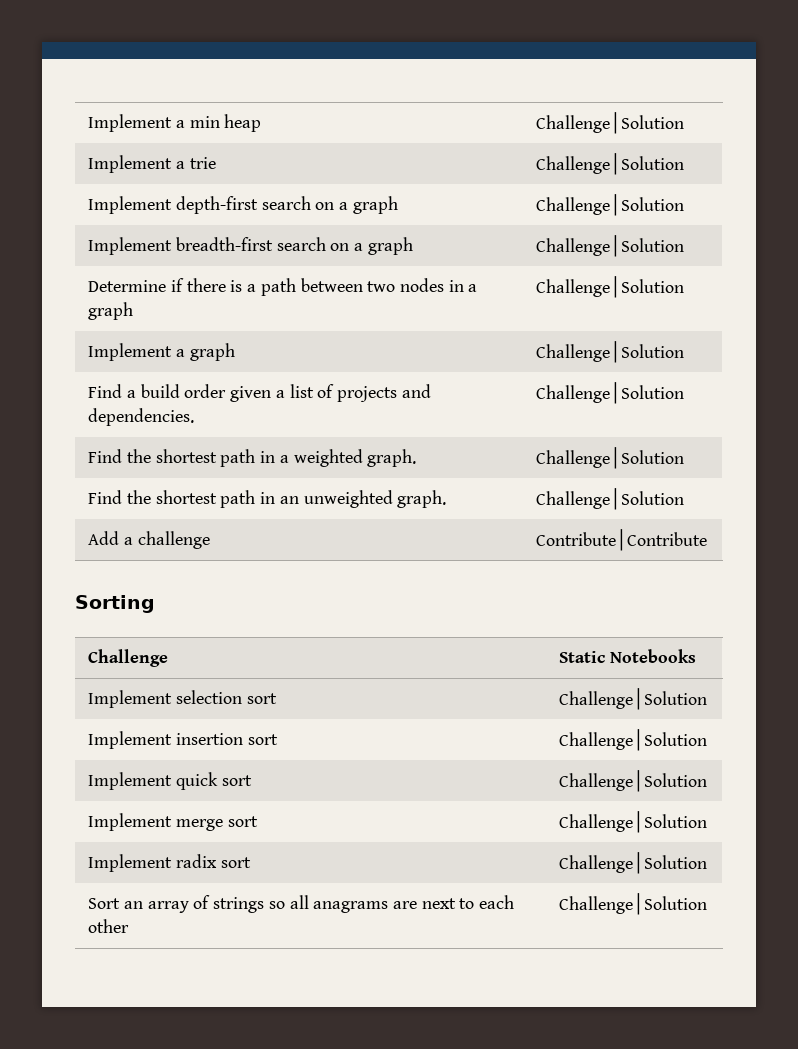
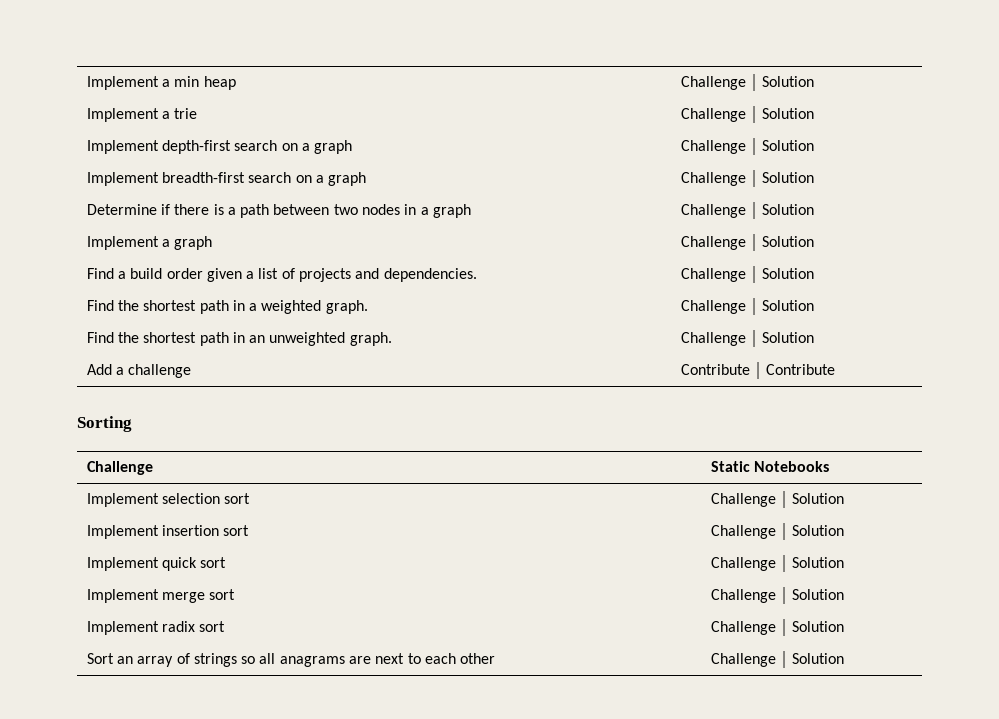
[536,112,685,134] Challenge│Solution -> [680,74,815,91] Challenge │ Solution
[536,153,685,175] Challenge│Solution -> [680,106,815,123] Challenge │ Solution
[536,194,685,216] Challenge│Solution -> [680,138,815,155] Challenge │ Solution
[536,235,685,257] Challenge│Solution -> [680,170,815,187] Challenge │ Solution
[536,276,685,298] Challenge│Solution -> [680,202,815,219] Challenge │ Solution
[536,341,685,363] Challenge│Solution -> [680,234,815,251] Challenge │ Solution
[536,382,685,404] Challenge│Solution -> [680,266,815,283] Challenge │ Solution
[536,447,685,469] Challenge│Solution -> [680,298,815,315] Challenge │ Solution
[536,488,685,510] Challenge│Solution -> [680,330,815,347] Challenge │ Solution
[536,529,708,551] Contribute│Contribute -> [680,362,836,379] Contribute │ Contribute
[559,688,708,710] Challenge│Solution -> [710,491,845,508] Challenge │ Solution
[559,729,708,751] Challenge│Solution -> [710,523,845,540] Challenge │ Solution
[559,770,708,792] Challenge│Solution -> [710,555,845,572] Challenge │ Solution
[559,811,708,833] Challenge│Solution -> [710,587,845,604] Challenge │ Solution
[559,852,708,874] Challenge│Solution -> [710,619,845,636] Challenge │ Solution
[559,893,708,915] Challenge│Solution -> [710,651,845,668] Challenge │ Solution

